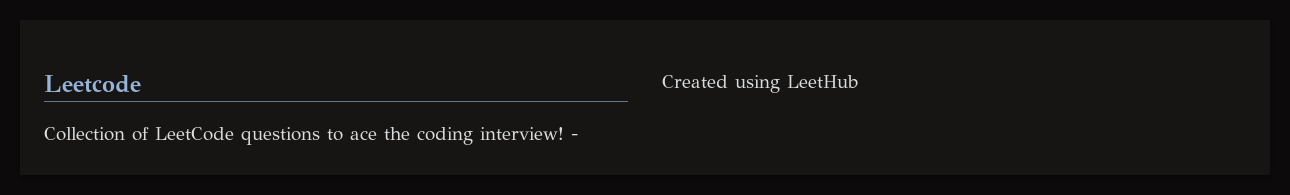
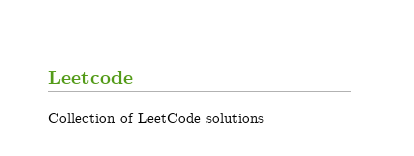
[241,127,578,145] [662,75,858,93] questions to ace the coding interview! - Created using LeetHub -> [206,113,264,123] solutions

